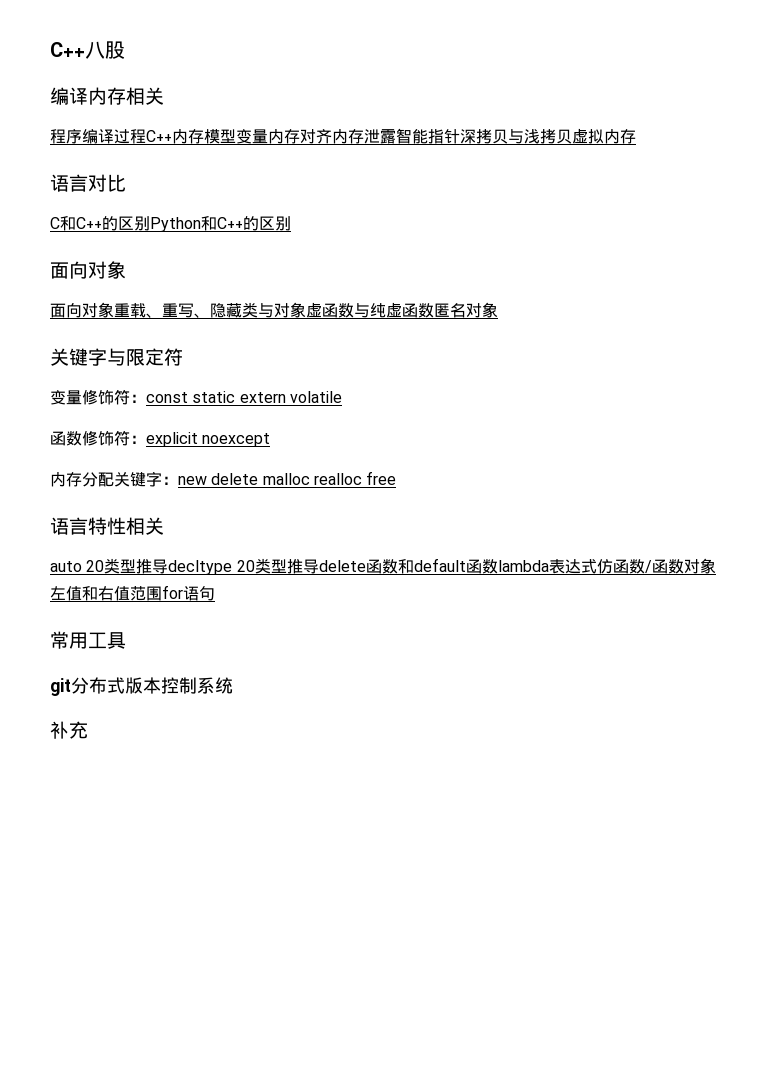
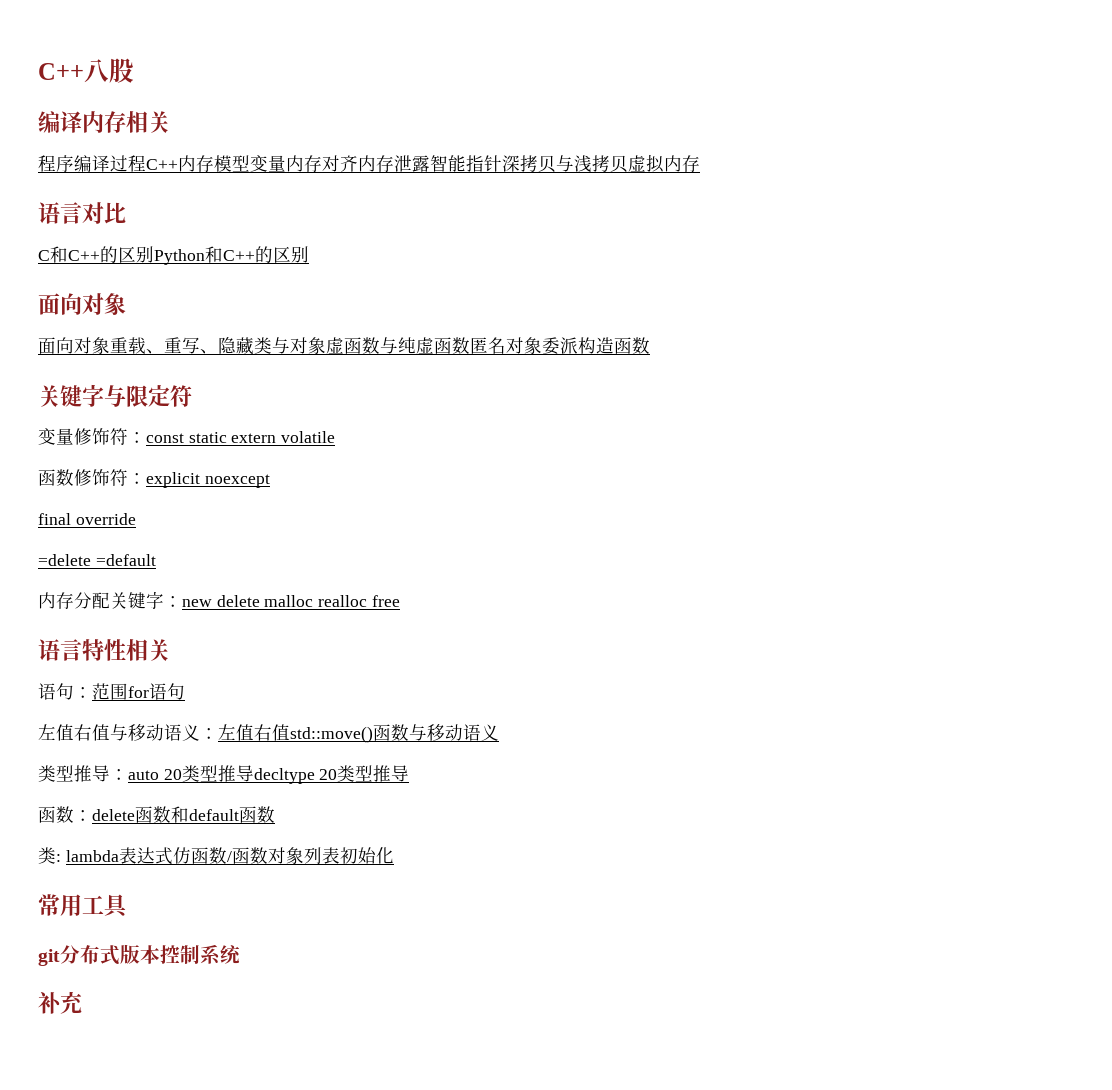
(498, 310) none -> [542,337,650,355] 委派构造函数
(271, 440) none -> [38,513,136,525] [38,554,156,566] // final override // =delete =default
(164, 526) none -> [38,683,185,700] [38,724,499,743] [38,765,128,782] 语句：范围for语句 // 左值右值与移动语义：左值右值std::move()函数与移动语义 // 类型推导：
(319, 566) none -> [38,806,92,823] // 函数：
(498, 566) none -> [38,847,61,864] // 类:
[50,585,215,601] 左值和右值范围for语句 -> [303,847,394,864] 列表初始化

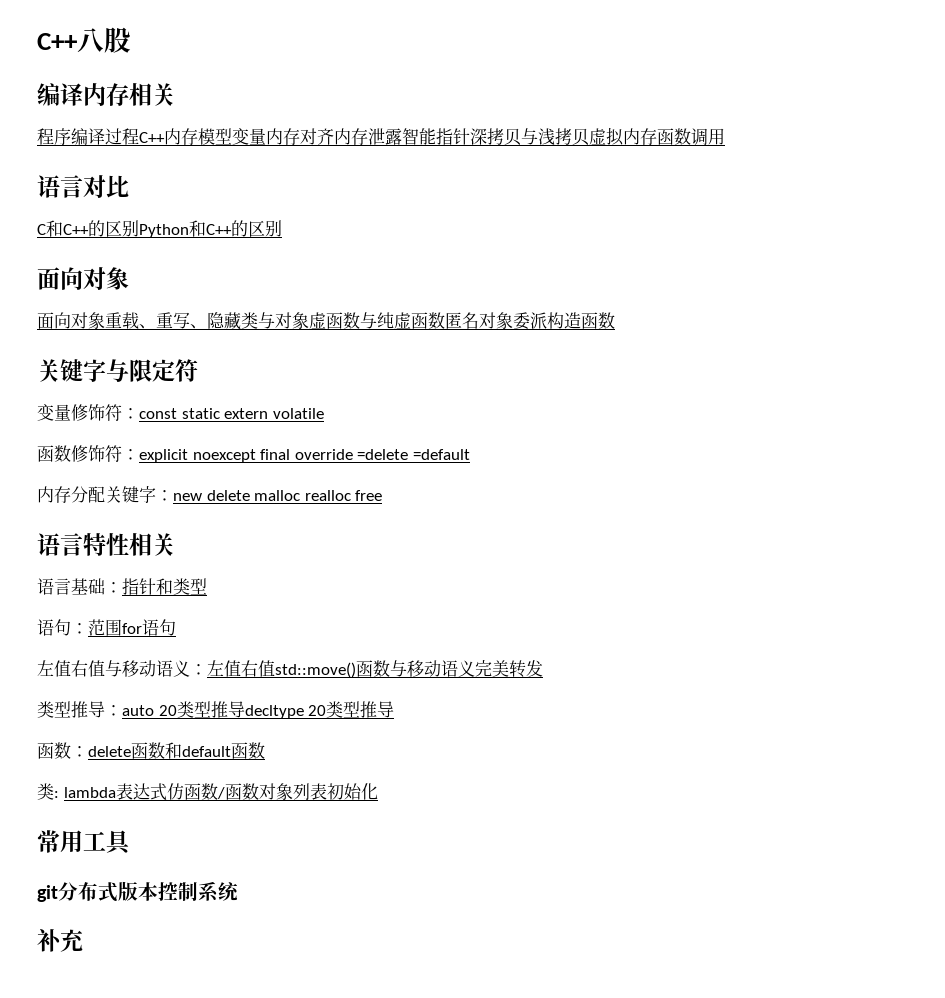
(700, 163) none -> [657,128,725,146] 函数调用
(270, 481) // -> (256, 456) none
(136, 519) // -> (353, 454) none
(170, 650) none -> [37,578,207,595] // 语言基础：指针和类型
(499, 732) none -> [475,660,543,678] 完美转发

